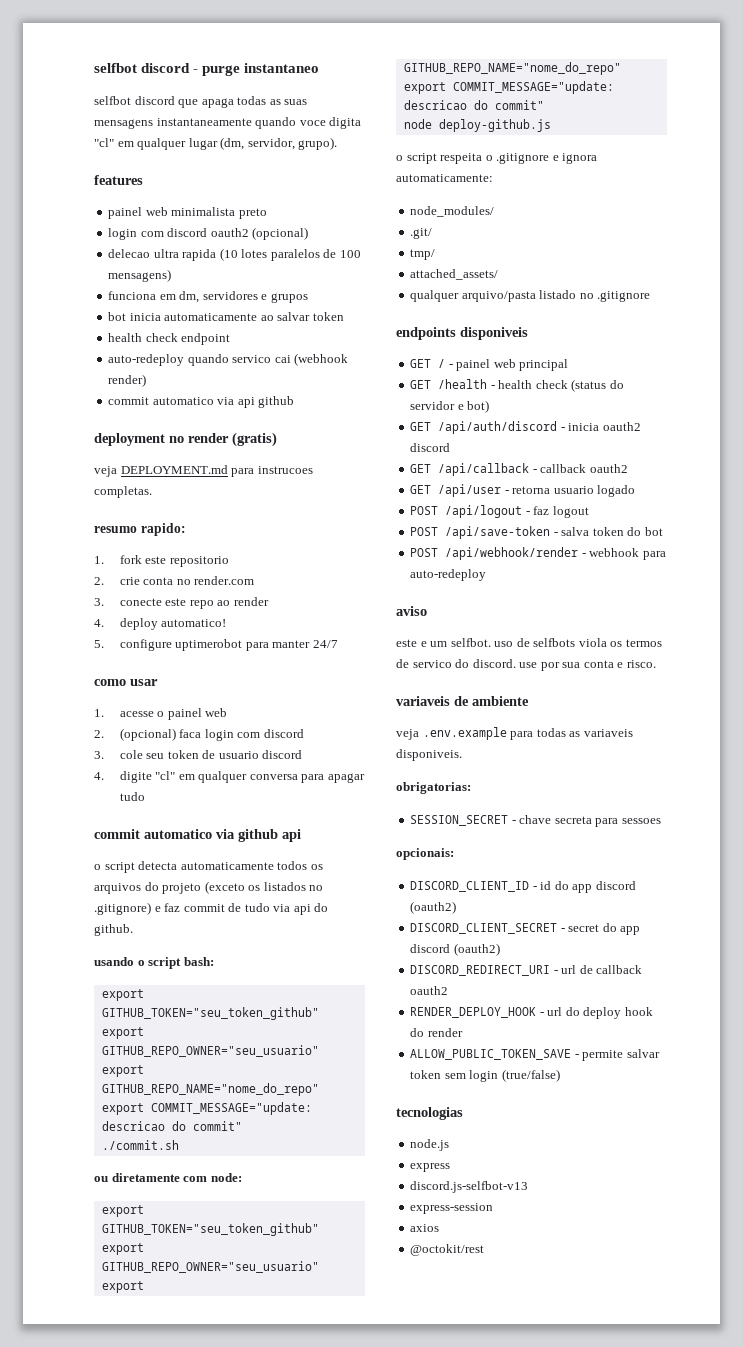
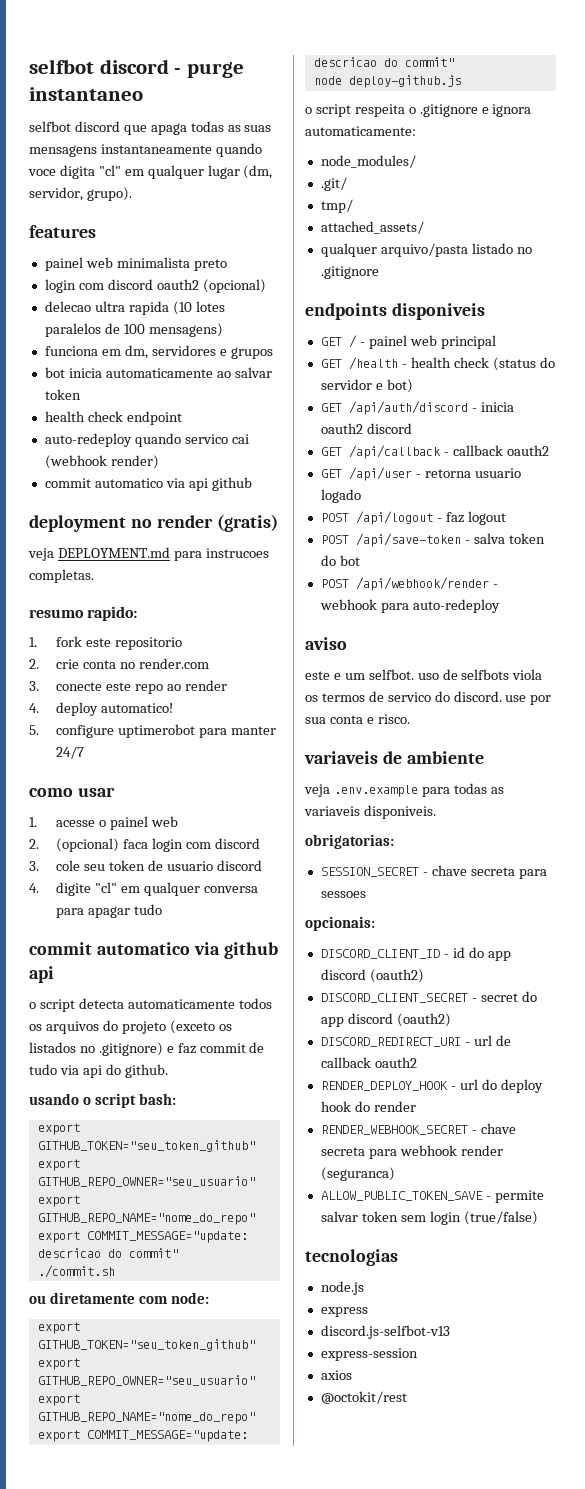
(463, 1032) none -> [320,1123,516,1135] [320,1145,503,1159] [320,1167,395,1181] // RENDER_WEBHOOK_SECRET - chave secreta para webhook render (seguranca)

